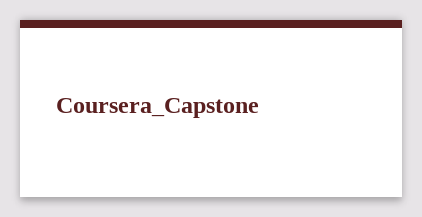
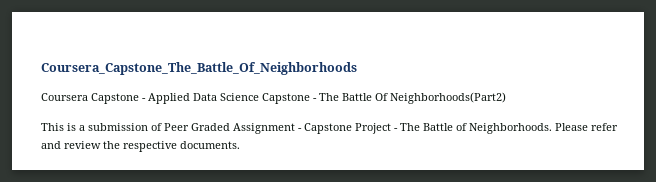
[56,98,259,118] Coursera_Capstone -> [41,62,357,75] [41,92,506,104] [41,123,618,134] [41,141,240,152] Coursera_Capstone_The_Battle_Of_Neighborhoods // Coursera Capstone - Applied Data Science Capstone - The Battle Of Neighborhoods(Part2) // This is a submission of Peer Graded Assignment - Capstone Project - The Battle of Neighborhoods. Please refer and review the respective documents.

